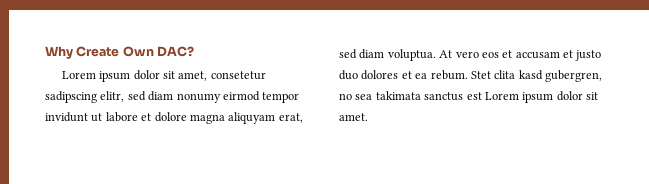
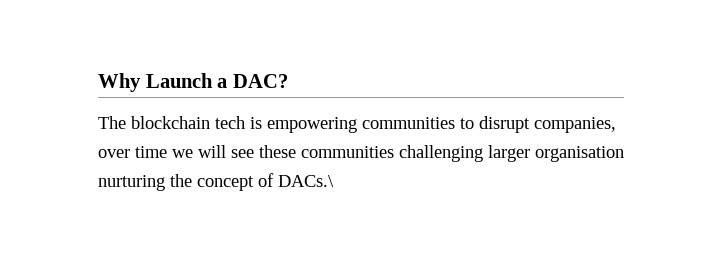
[76,46,154,57] Create Own -> [145,73,228,88] Launch a
[61,70,266,82] [45,91,300,103] [45,112,303,124] [339,49,602,61] [339,70,602,82] [339,91,598,103] [339,113,368,121] Lorem ipsum dolor sit amet, consetetur sadipscing elitr, sed diam nonumy eirmod tempor invidunt ut labore et dolore magna aliquyam erat, sed diam voluptua. At vero eos et accusam et justo duo dolores et ea rebum. Stet clita kasd gubergren, no sea takimata sanctus est Lorem ipsum dolor sit amet. -> [98,116,616,133] [98,145,624,162] [98,173,334,191] The blockchain tech is empowering communities to disrupt companies, over time we will see these communities challenging larger organisation nurturing the concept of DACs.\

